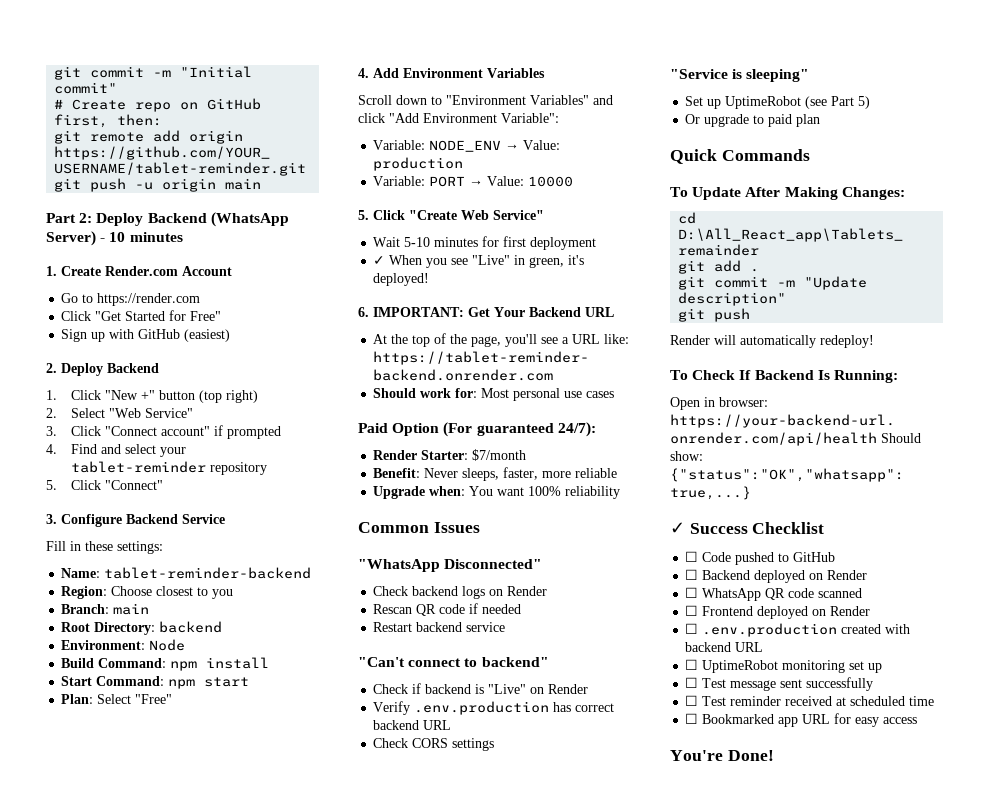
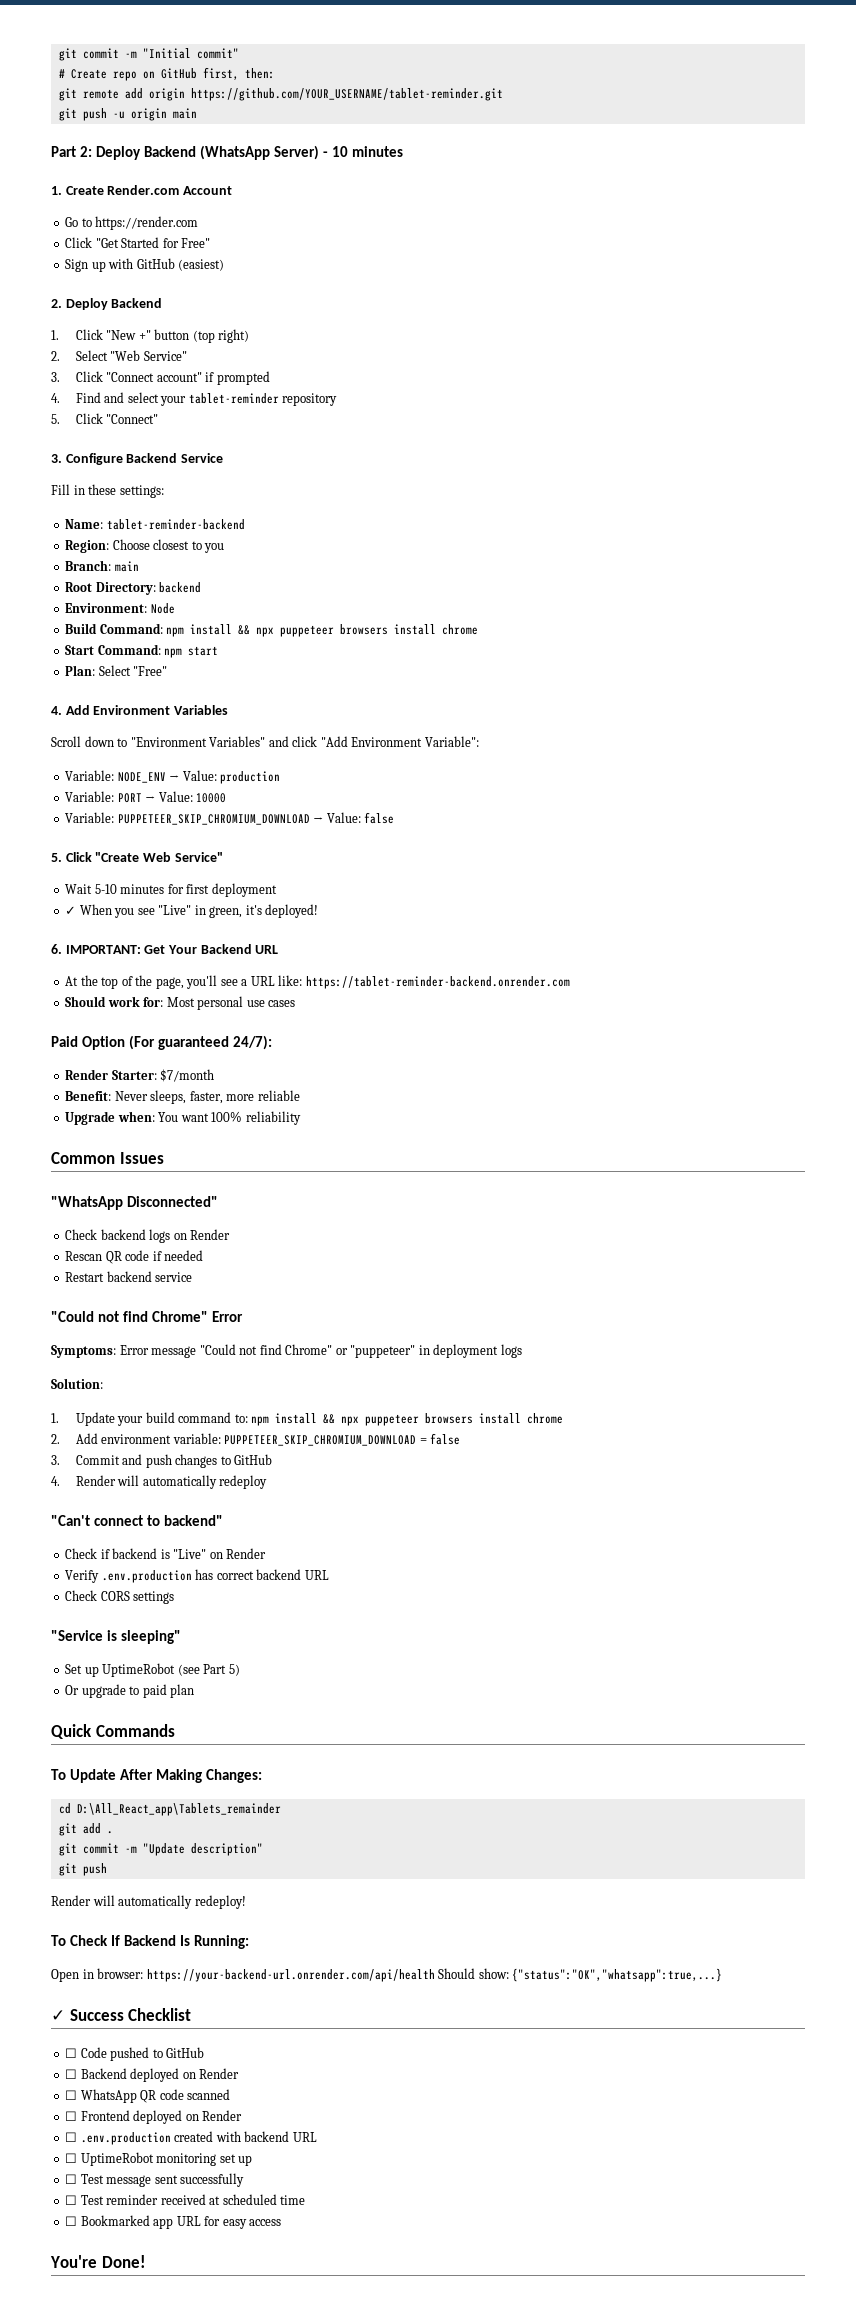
(270, 663) none -> [238,624,479,637] && npx puppeteer browsers install chrome
(574, 181) none -> [65,812,395,825] // Variable: PUPPETEER_SKIP_CHROMIUM_DOWNLOAD → Value: false
(506, 627) none -> [51,1311,244,1322] [51,1344,522,1358] [51,1378,103,1389] [51,1412,564,1426] [51,1433,461,1446] [51,1454,273,1468] [51,1475,268,1489] // "Could not find Chrome" Error // Symptoms: Error message "Could not find Chrome" or "puppeteer" in deployment logs // Solution: // 1. Update your build command to: npm install && npx puppeteer browsers install chrome // 2. Add environment variable: PUPPETEER_SKIP_CHROMIUM_DOWNLOAD = false // 3. Commit and push changes to GitHub // 4. Render will automatically redeploy

